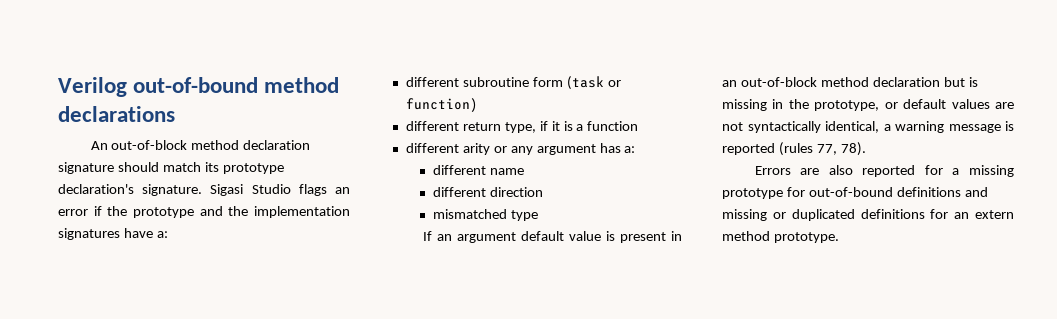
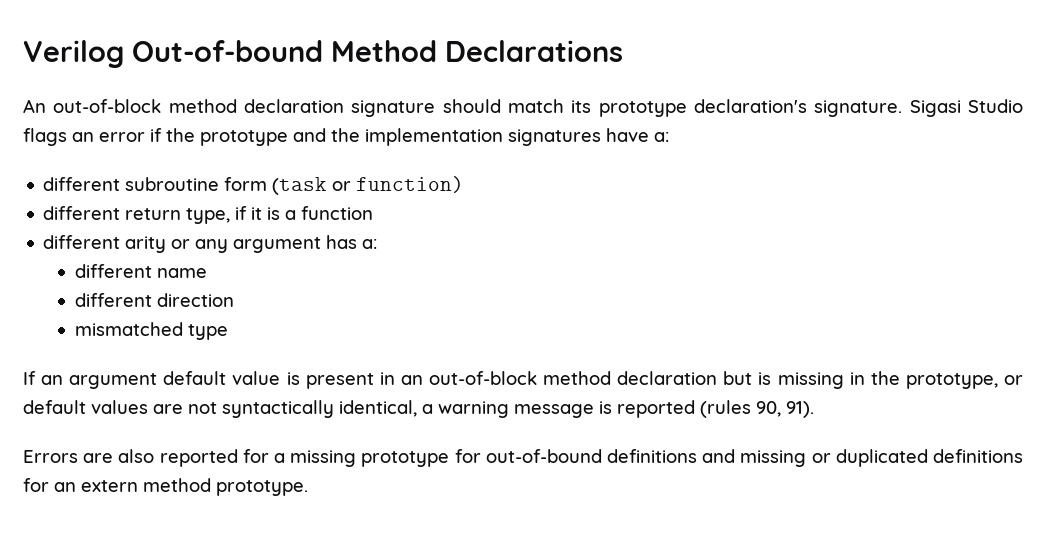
[133,77,340,93] [58,106,175,122] out-of-bound method declarations -> [132,40,623,62] Out-of-bound Method Declarations
[816,142,866,156] 77, 78). -> [756,401,814,418] 90, 91).

